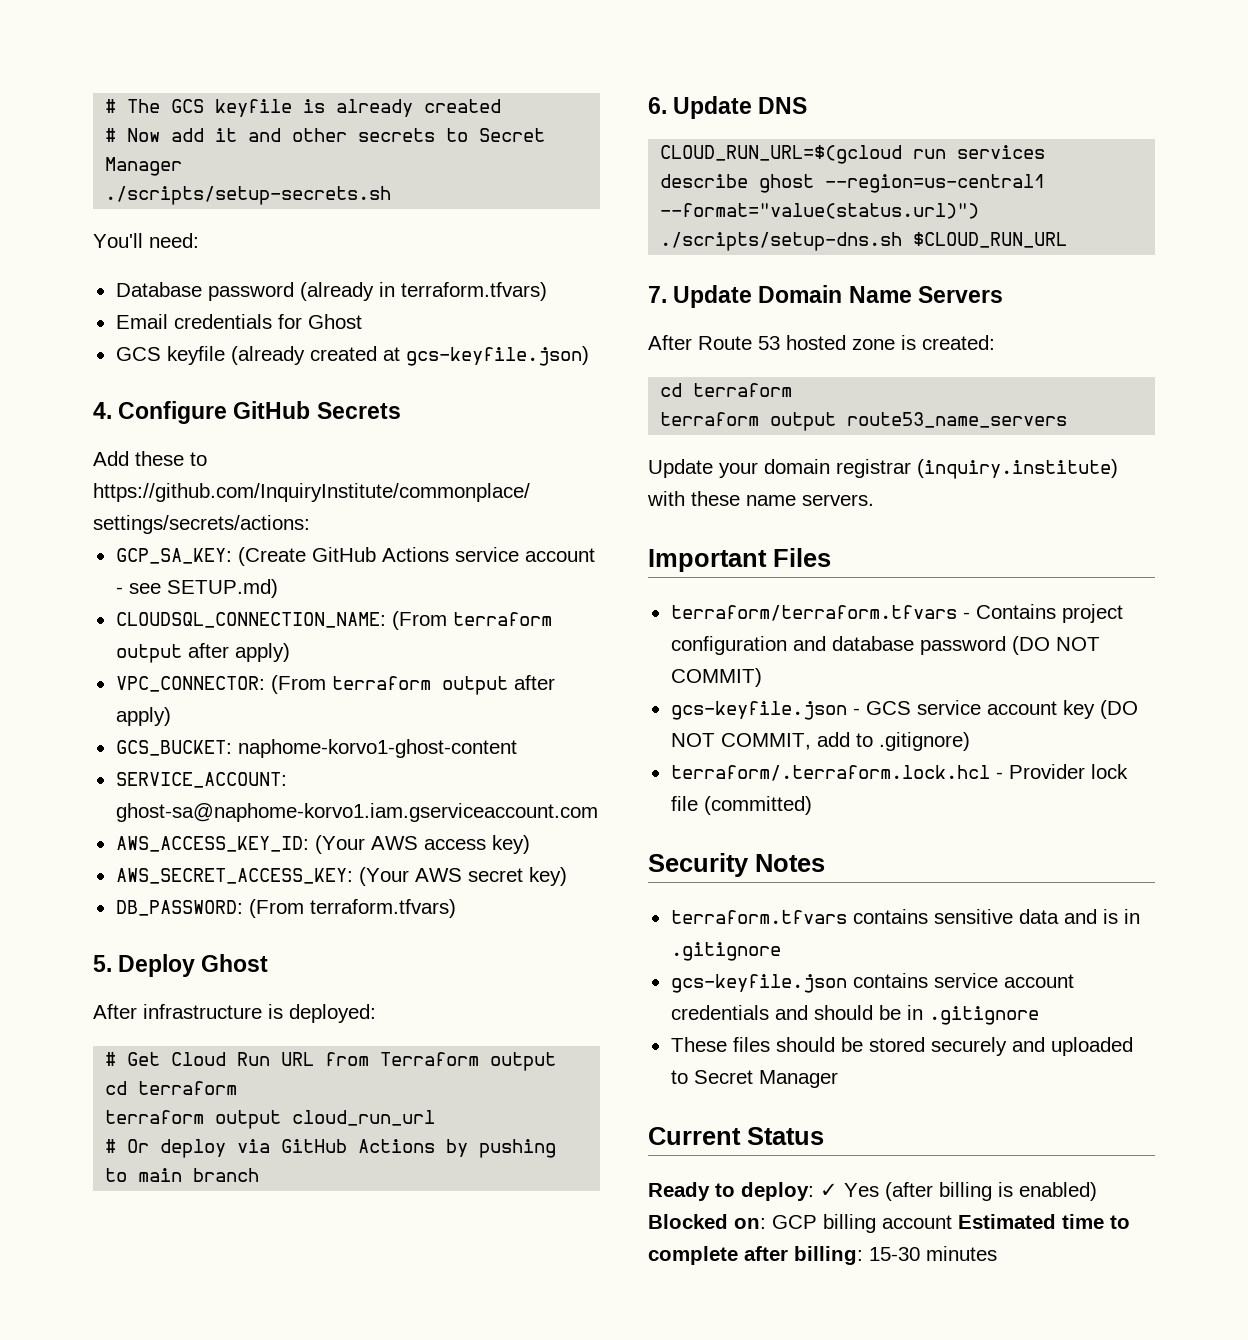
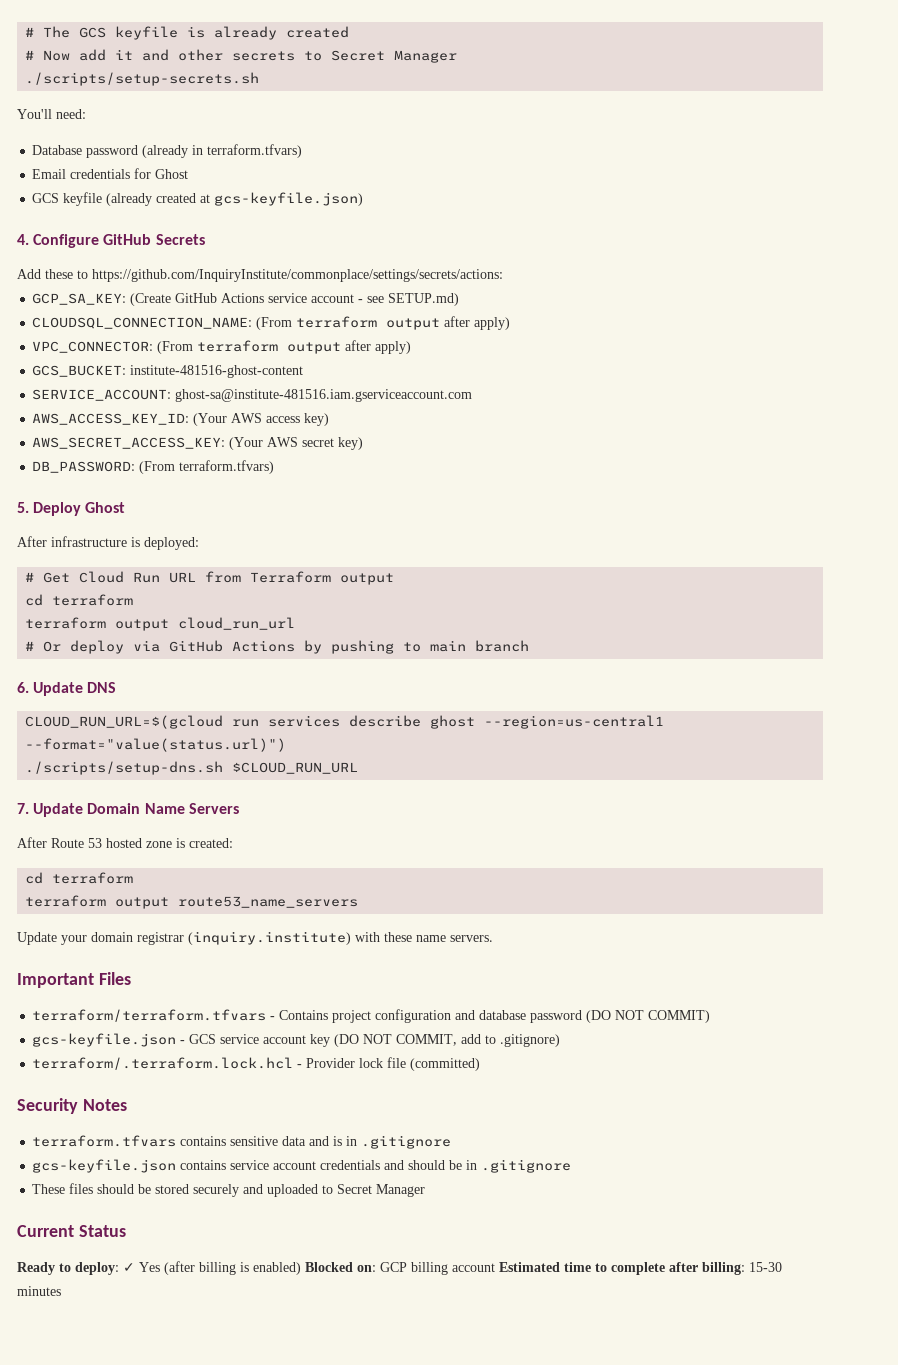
[237,739,517,758] naphome-korvo1-ghost-content -> [130,365,304,378] institute-481516-ghost-content
[115,803,598,822] ghost-sa@naphome-korvo1.iam.gserviceaccount.com -> [175,389,473,402] ghost-sa@institute-481516.iam.gserviceaccount.com

